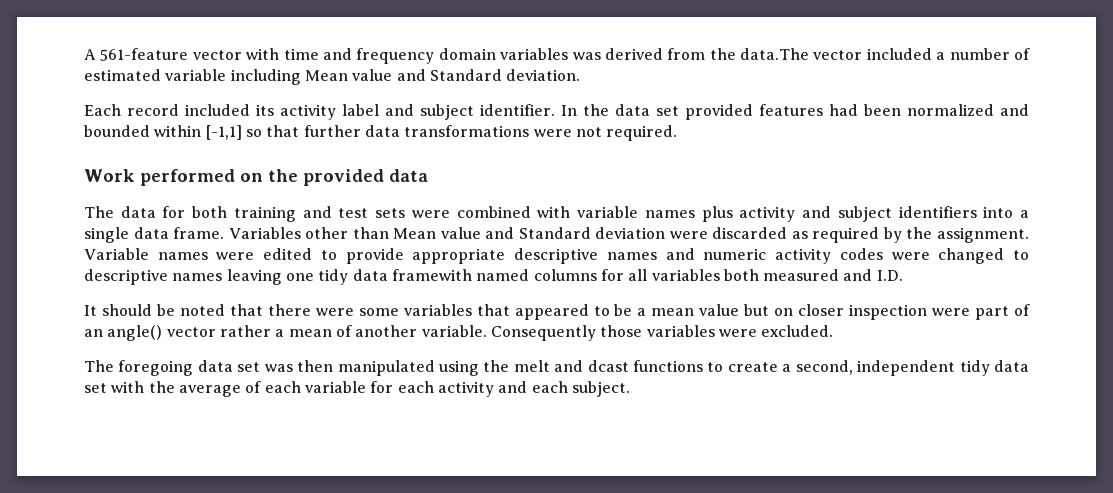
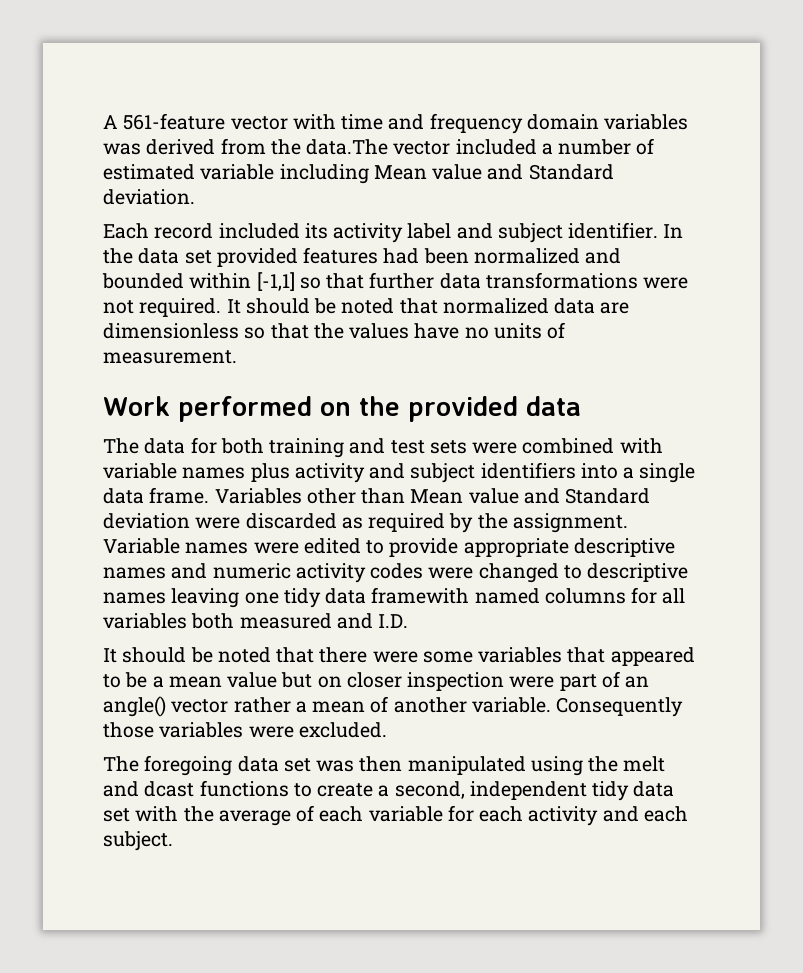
(678, 133) none -> [226,298,630,314] [103,322,566,339] [103,350,237,364] It should be noted that normalized data are dimensionless so that the values have no units of measurement.

